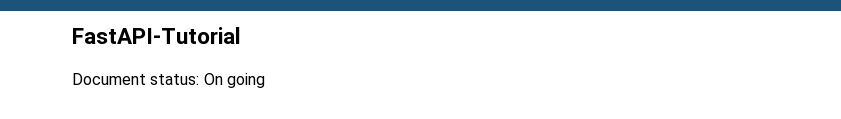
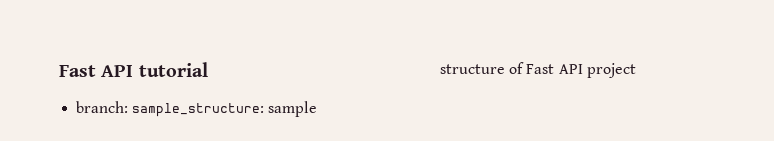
[72,27,241,44] [72,73,265,88] FastAPI-Tutorial // Document status: On going -> [59,62,208,77] [76,101,318,117] [440,62,636,78] Fast API tutorial // branch: sample_structure: sample structure of Fast API project

